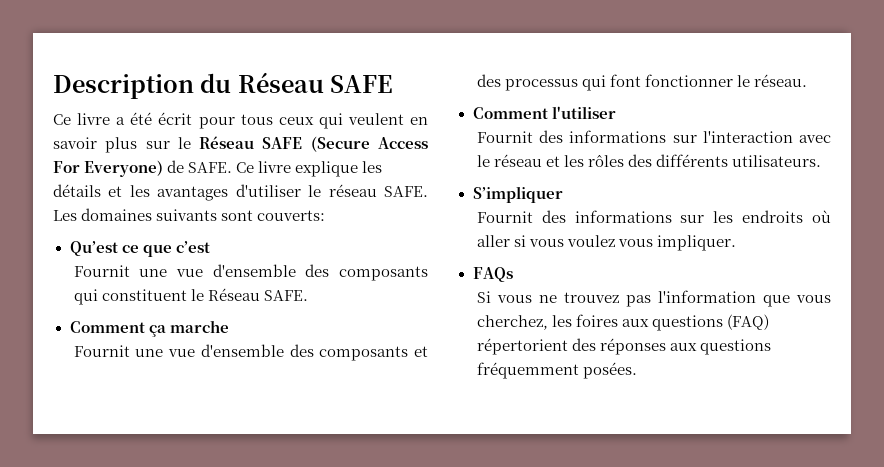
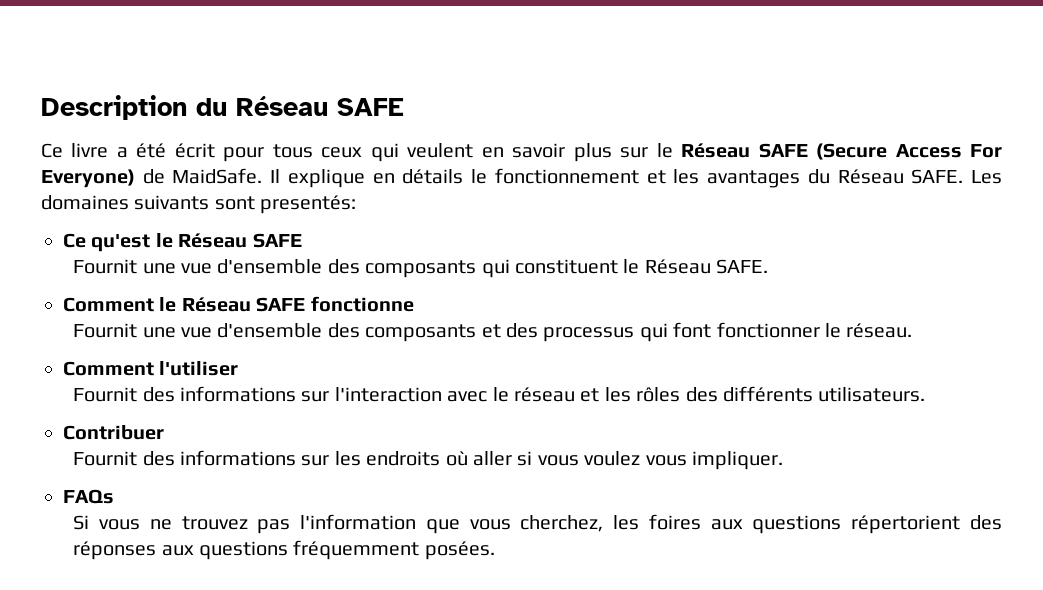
[188,161,383,177] [53,184,377,201] SAFE. Ce livre explique les détails et les avantages d'utiliser le réseau -> [172,168,904,188] MaidSafe. Il explique en détails le fonctionnement et les avantages du Réseau
[257,210,326,221] [69,241,210,257] couverts: // Qu’est ce que c’est -> [260,195,357,214] [63,233,302,252] presentés: // Ce qu'est le Réseau SAFE
[148,320,229,337] ça marche -> [159,296,414,312] le Réseau SAFE fonctionne
[472,186,563,203] S’impliquer -> [63,425,164,440] Contribuer
[727,314,770,330] (FAQ) -> (842, 524) none

